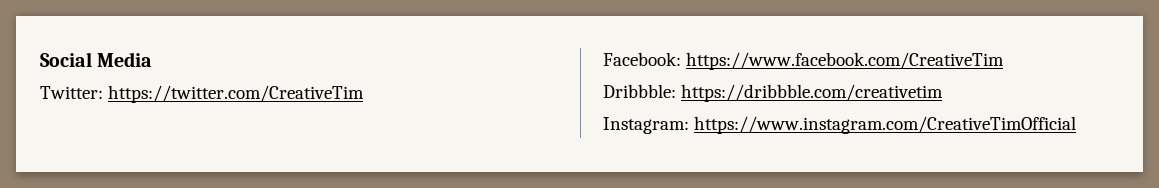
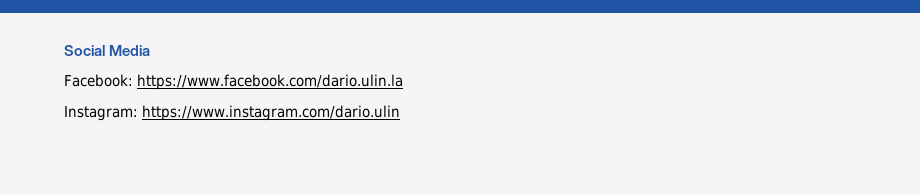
[40,85,365,103] // Twitter: https://twitter.com/CreativeTim -> (151, 50) none
[686,52,1005,70] [603,84,944,102] https://www.facebook.com/CreativeTim // Dribbble: https://dribbble.com/creativetim -> [136,74,403,90] https://www.facebook.com/dario.ulin.la
[694,116,1077,134] https://www.instagram.com/CreativeTimOfficial -> [142,105,400,121] https://www.instagram.com/dario.ulin

